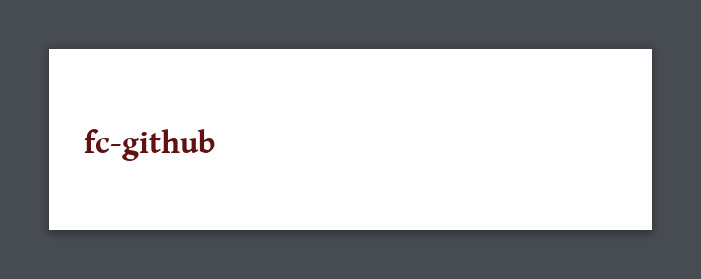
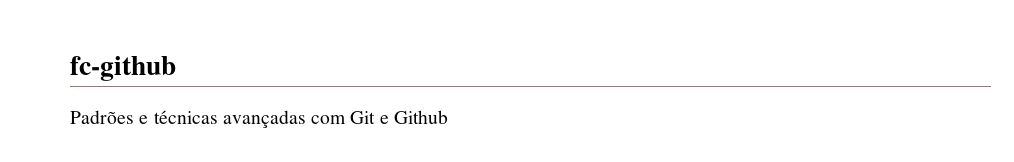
(216, 145) none -> [70,110,448,128] // Padrões e técnicas avançadas com Git e Github

